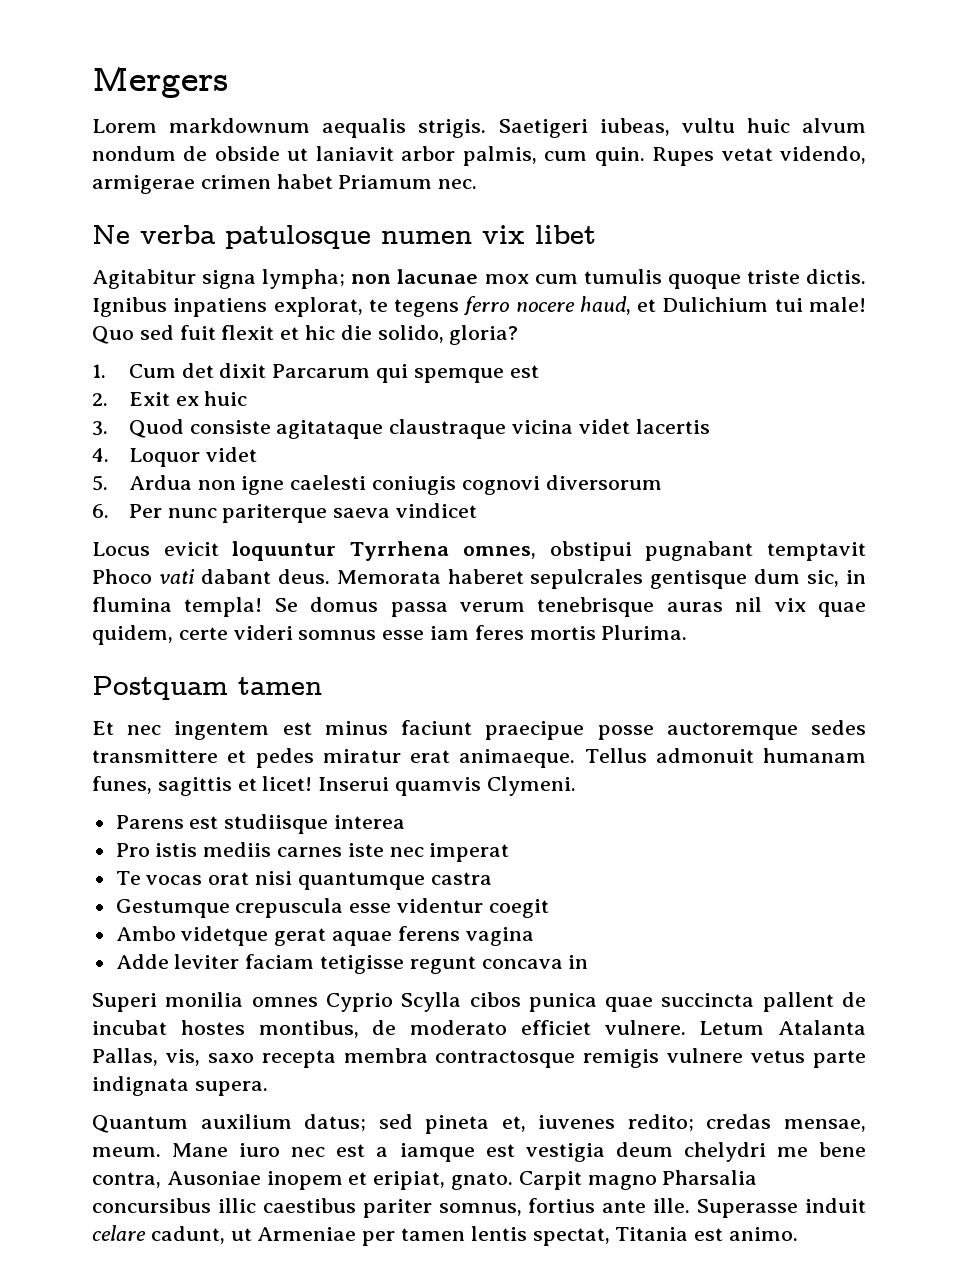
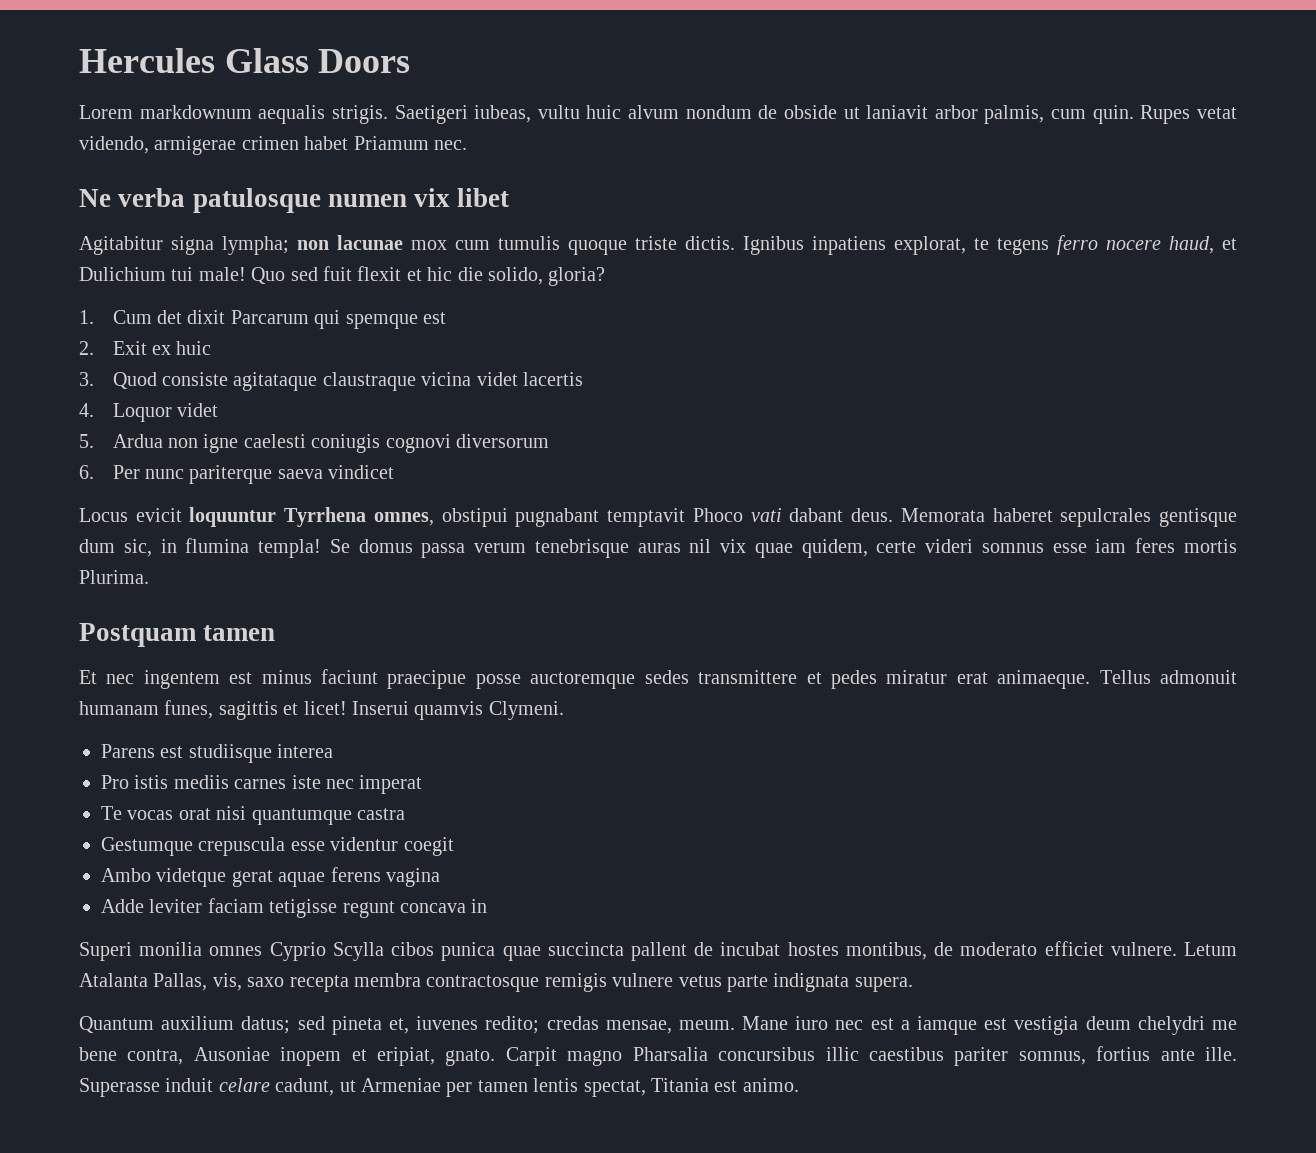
[92,66,228,98] Mergers -> [79,48,411,73] Hercules Glass Doors

